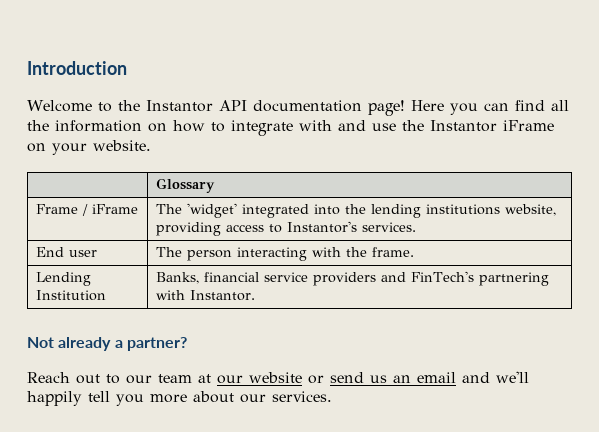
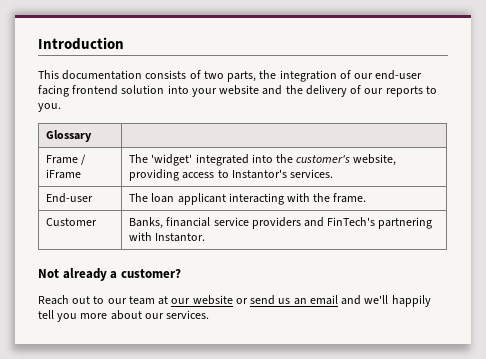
[27,100,569,116] [27,120,554,136] [27,140,151,155] [155,178,215,193] Welcome to the Instantor API documentation page! Here you can find all the information on how to integrate with and use the Instantor iFrame on your website. // | Glossary -> [38,70,423,82] [38,85,437,97] [38,103,61,112] [46,130,93,142] This documentation consists of two parts, the integration of our end-user facing frontend solution into your website and the delivery of our reports to you. // Glossary |
[370,204,500,218] lending institutions -> [296,155,351,163] customer's
[35,247,97,257] [155,247,232,261] End user | The person -> [46,193,94,203] [129,193,226,205] End-user | The loan applicant
[35,272,91,286] [35,290,106,301] Lending Institution -> [46,218,98,226] Customer
[126,337,187,351] partner? -> [120,269,181,278] customer?

